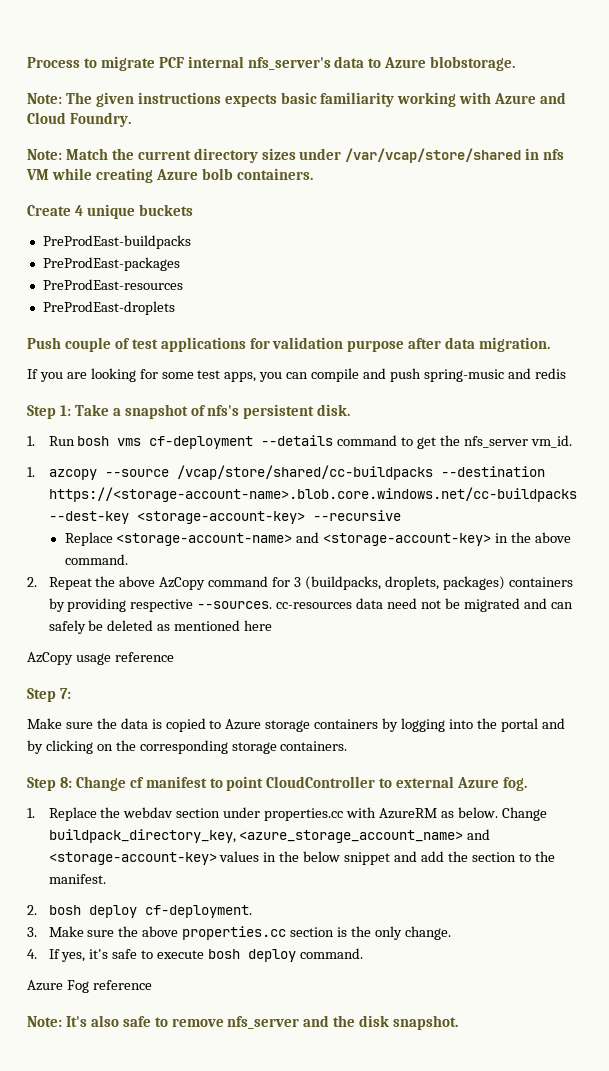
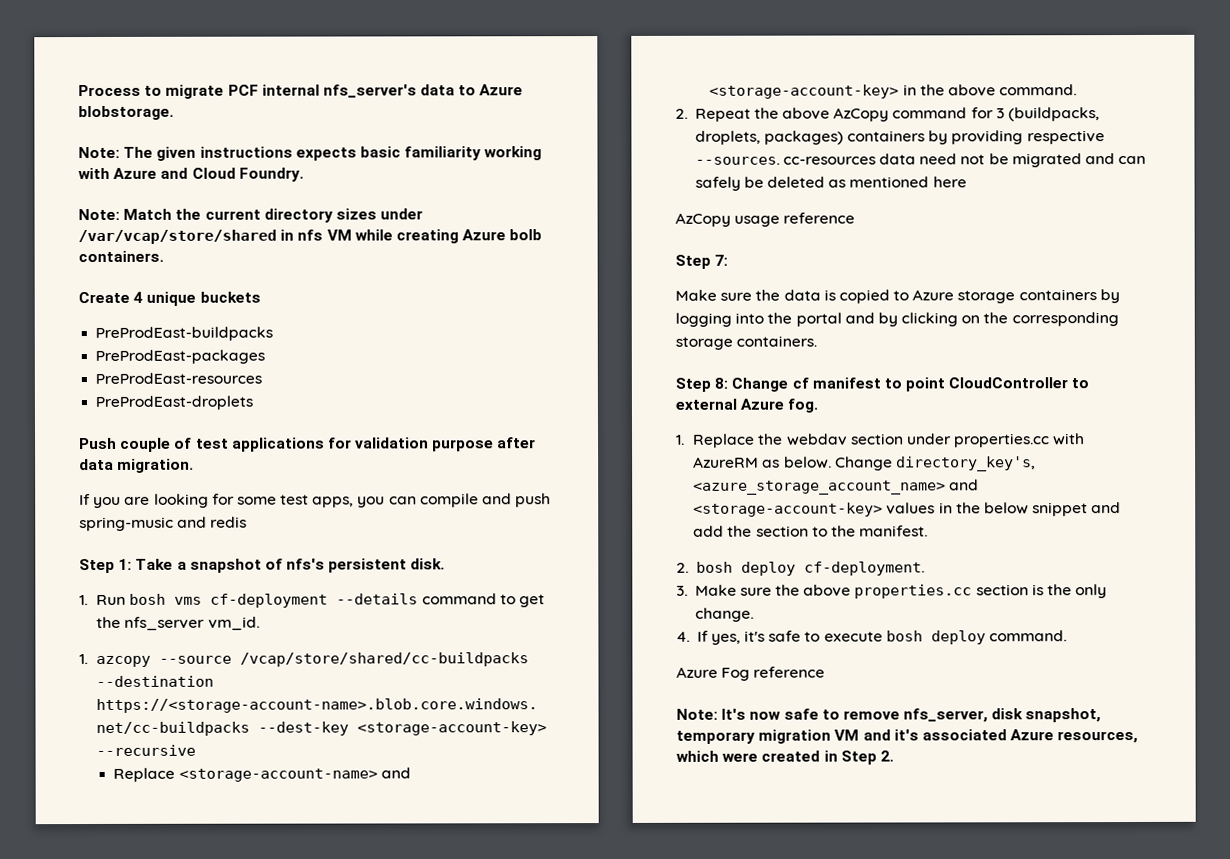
[48,829,236,843] buildpack_directory_key, -> [896,456,1037,472] directory_key's,
[90,1015,119,1027] also -> [749,711,782,720] now
[227,1015,459,1030] nfs_server and the disk snapshot. -> [903,708,1102,723] [676,729,1139,744] [676,750,894,765] nfs_server, disk snapshot, temporary migration VM and it's associated Azure resources, which were created in Step 2.

